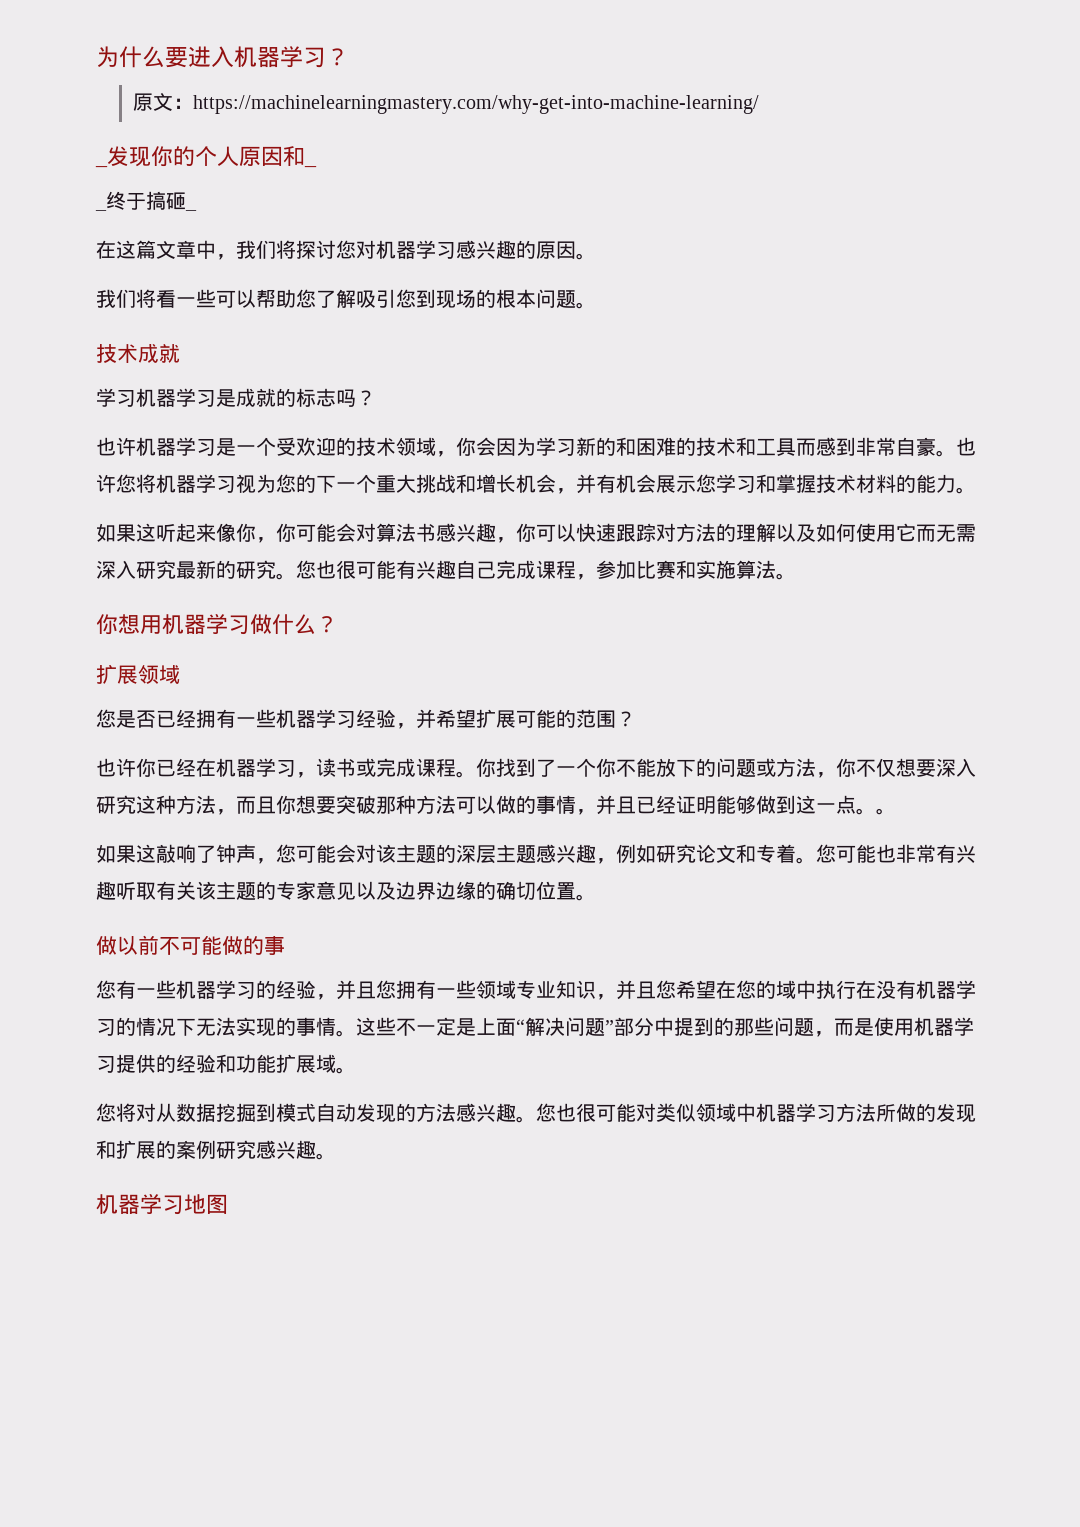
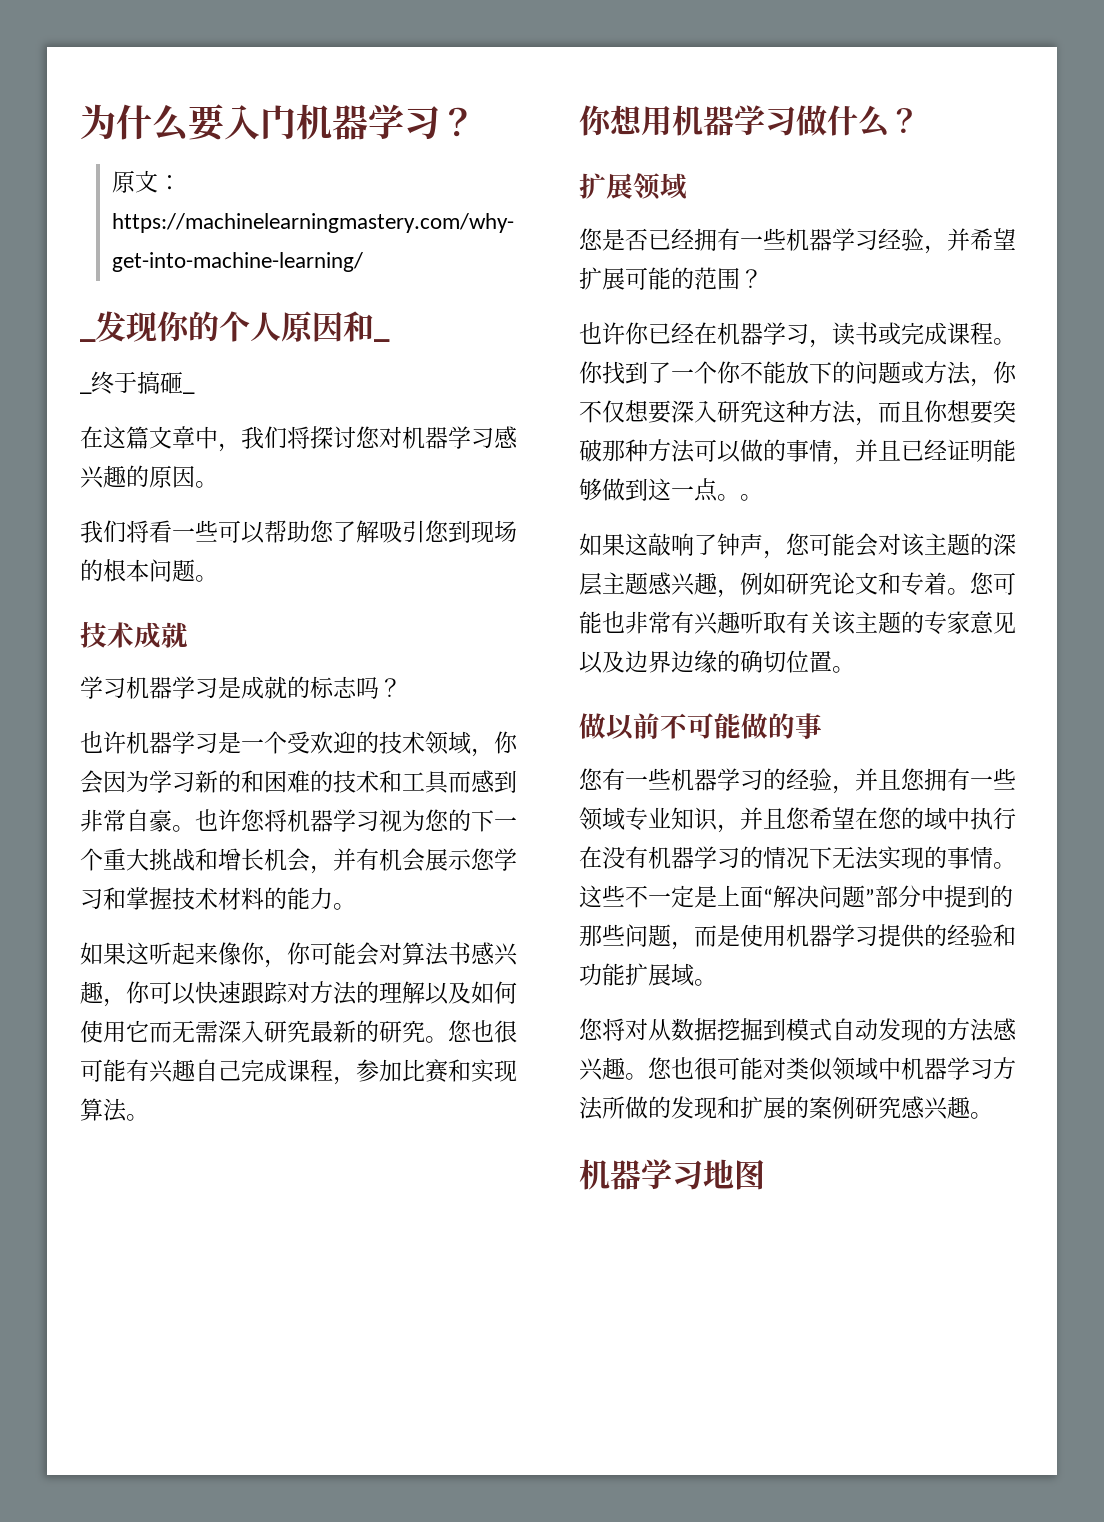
[188,46,234,68] 进入 -> [224,105,296,140] 入门
[716,560,736,579] 施 -> [494,1060,517,1082] 现

